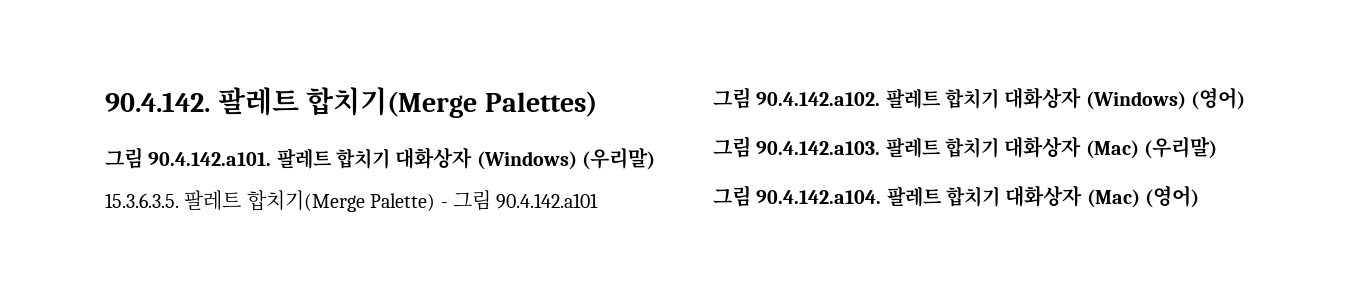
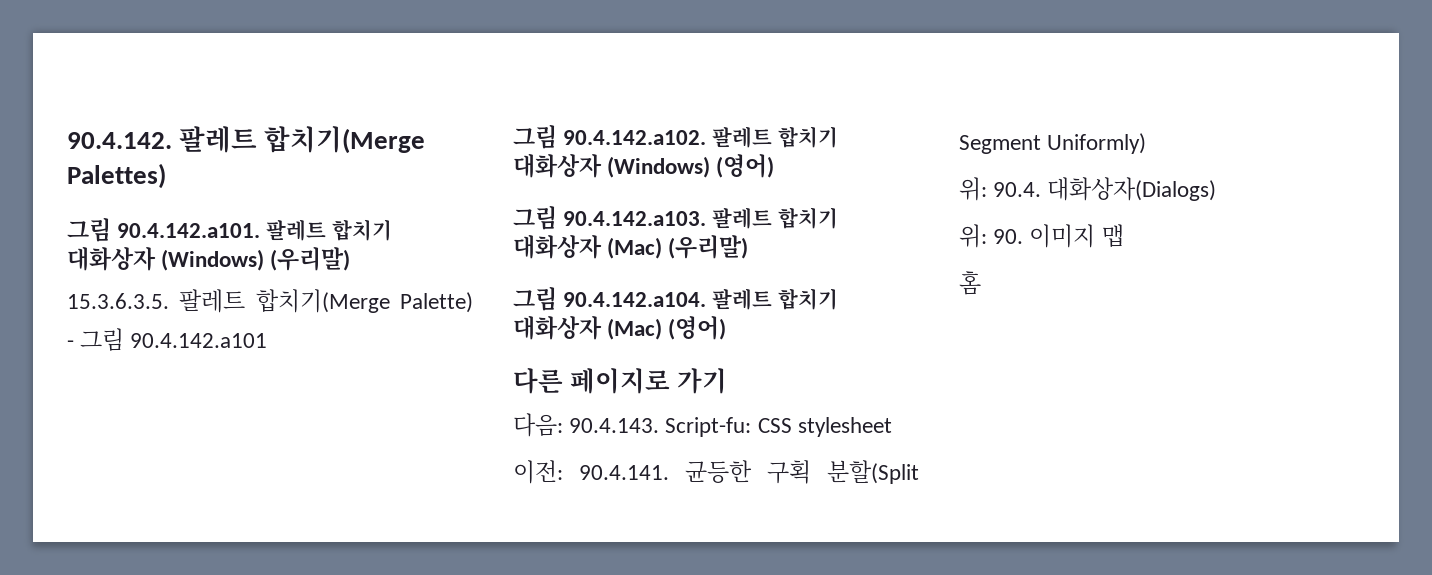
(1200, 196) none -> [513,368,727,394] [513,413,892,437] [513,460,919,484] [959,133,1147,154] [959,177,1217,201] [959,224,1124,248] [959,271,981,295] // 다른 페이지로 가기 // 다음: 90.4.143. Script-fu: CSS stylesheet // 이전: 90.4.141. 균등한 구획 분할(Split Segment Uniformly) // 위: 90.4. 대화상자(Dialogs) // 위: 90. 이미지 맵 // 홈

